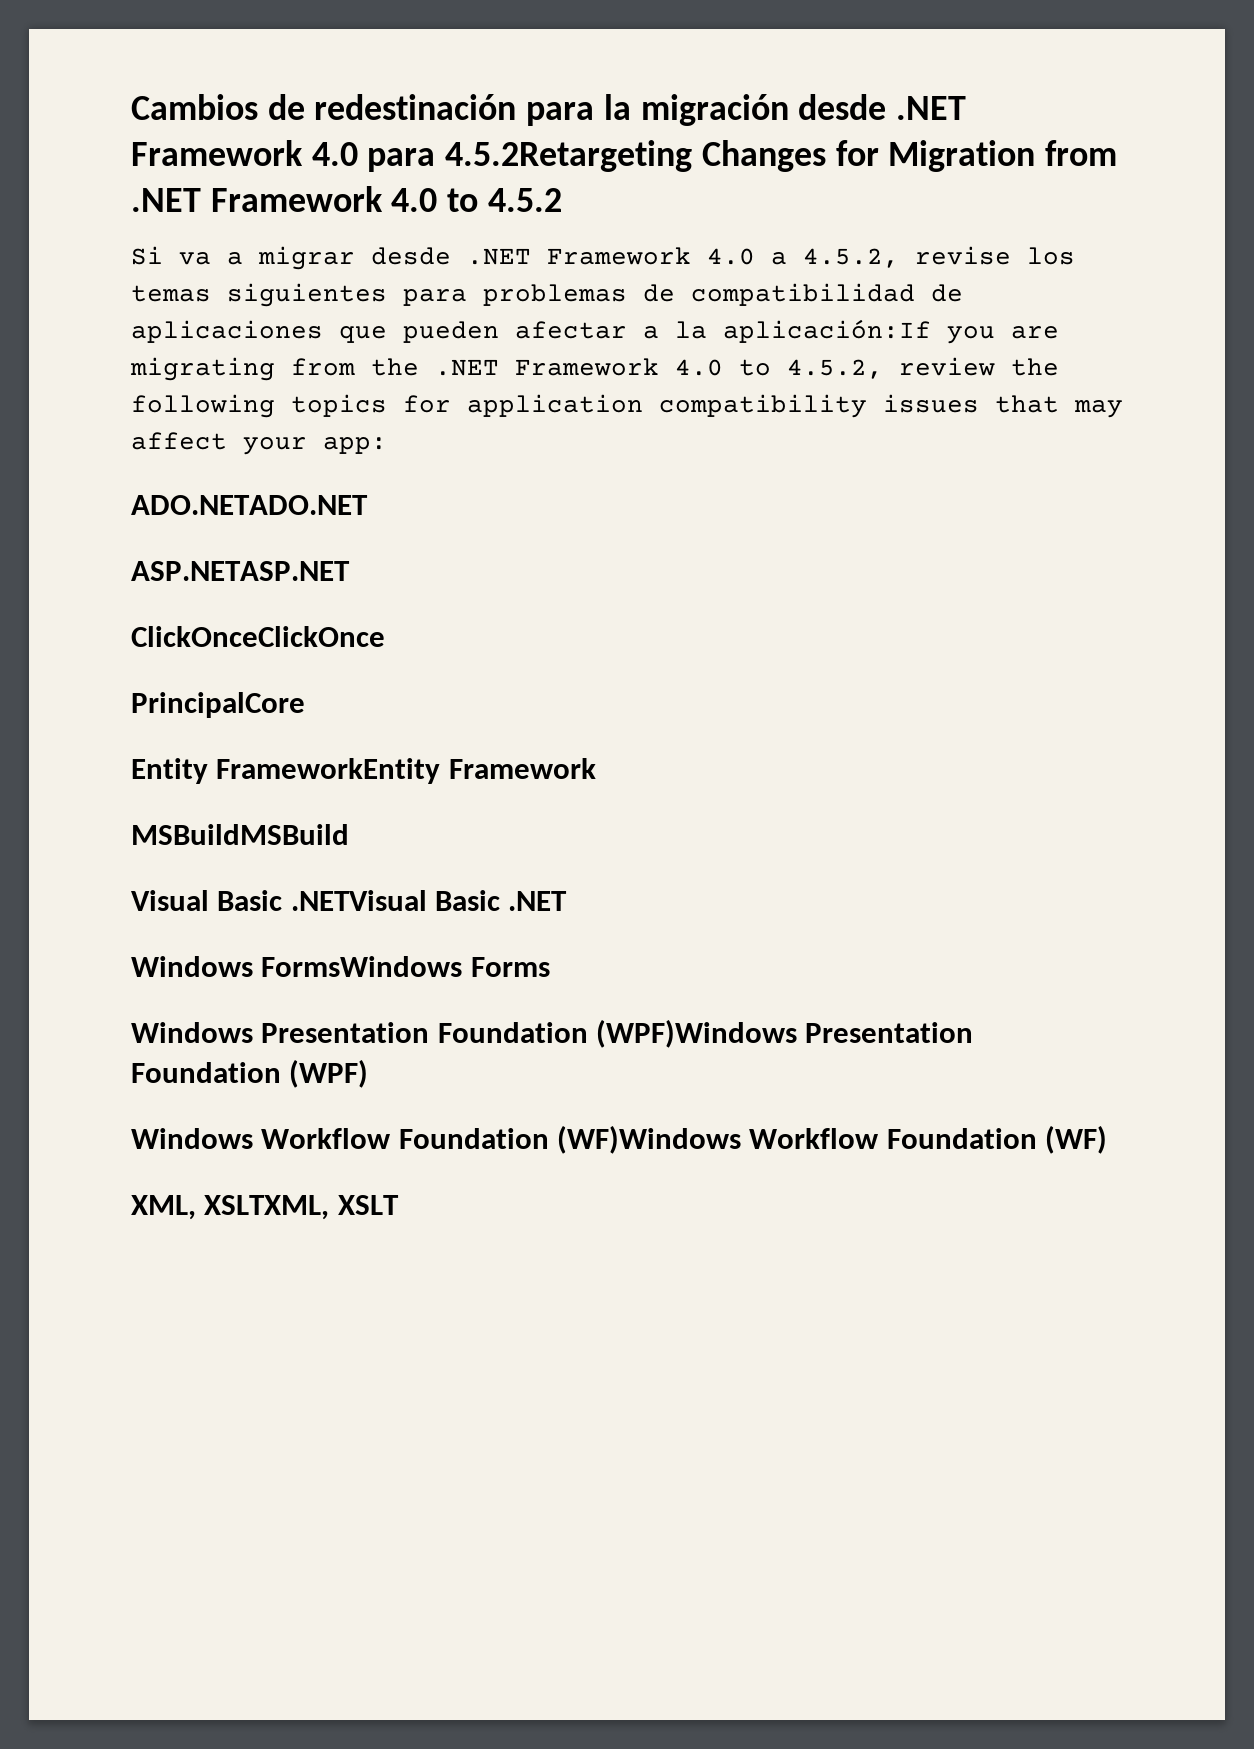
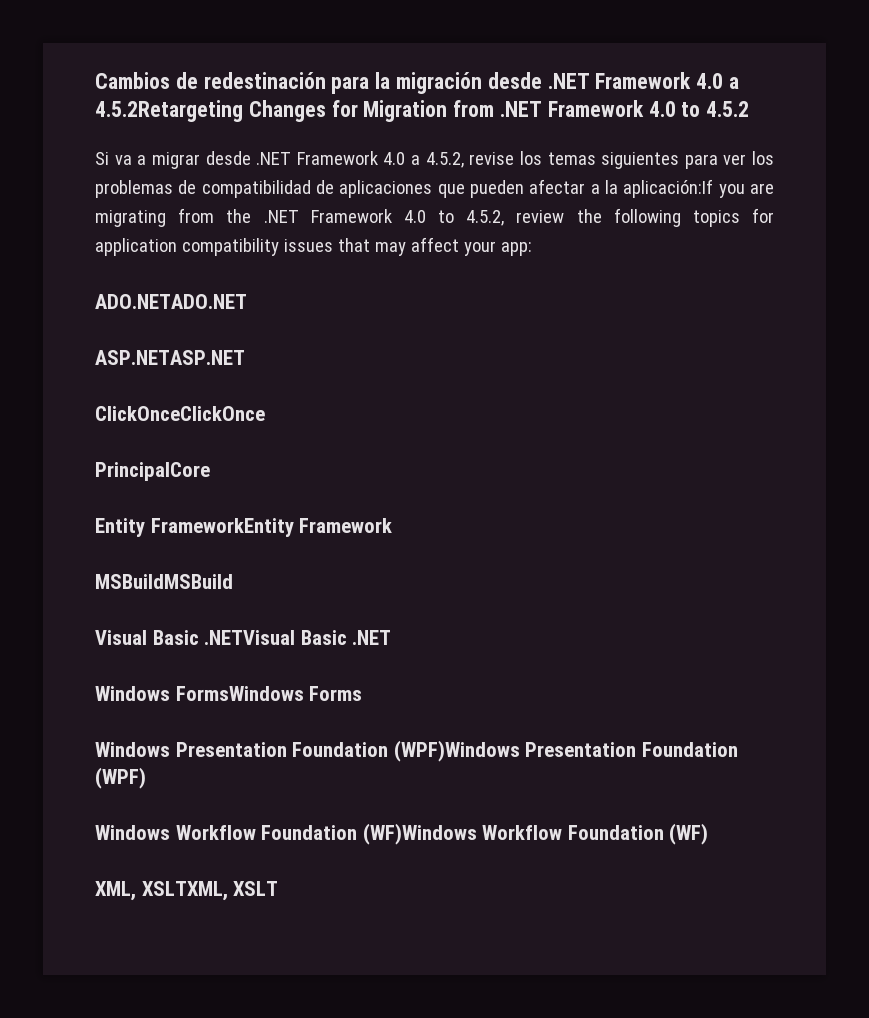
[367,148,436,172] para -> [729,77,740,89] a
(467, 297) none -> [723,151,774,165] ver los

